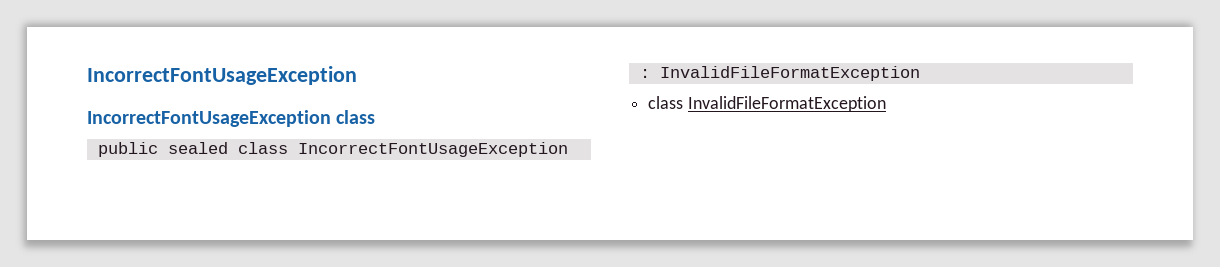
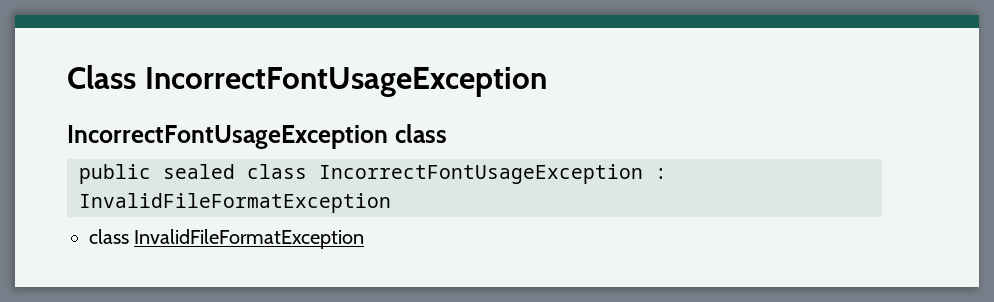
(87, 75) none -> [67,65,136,89] Class

